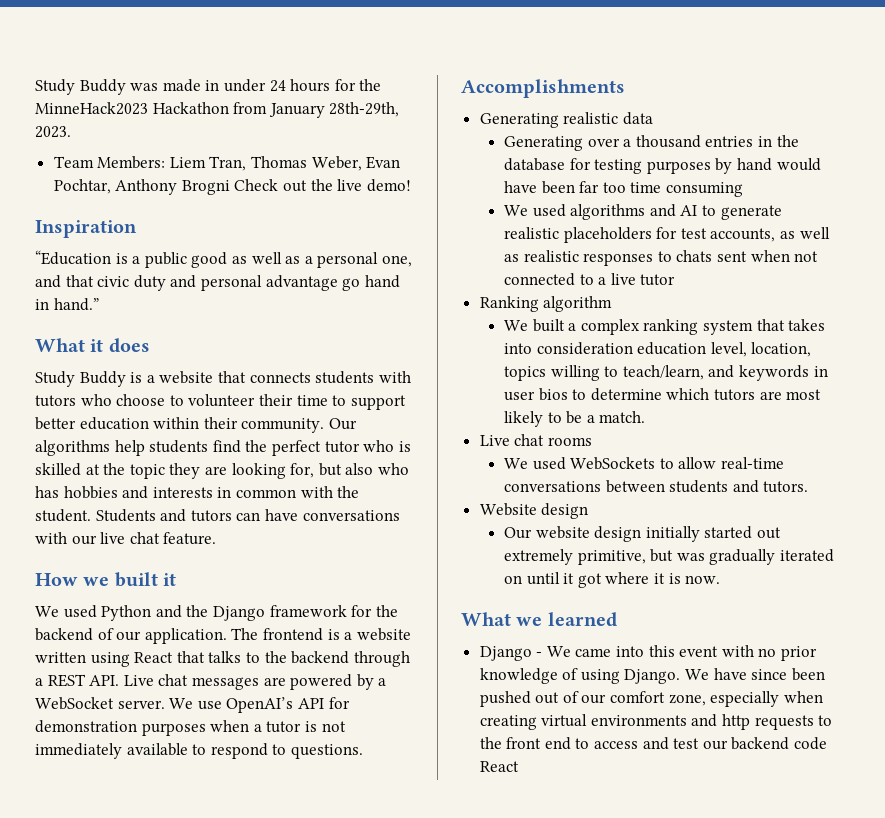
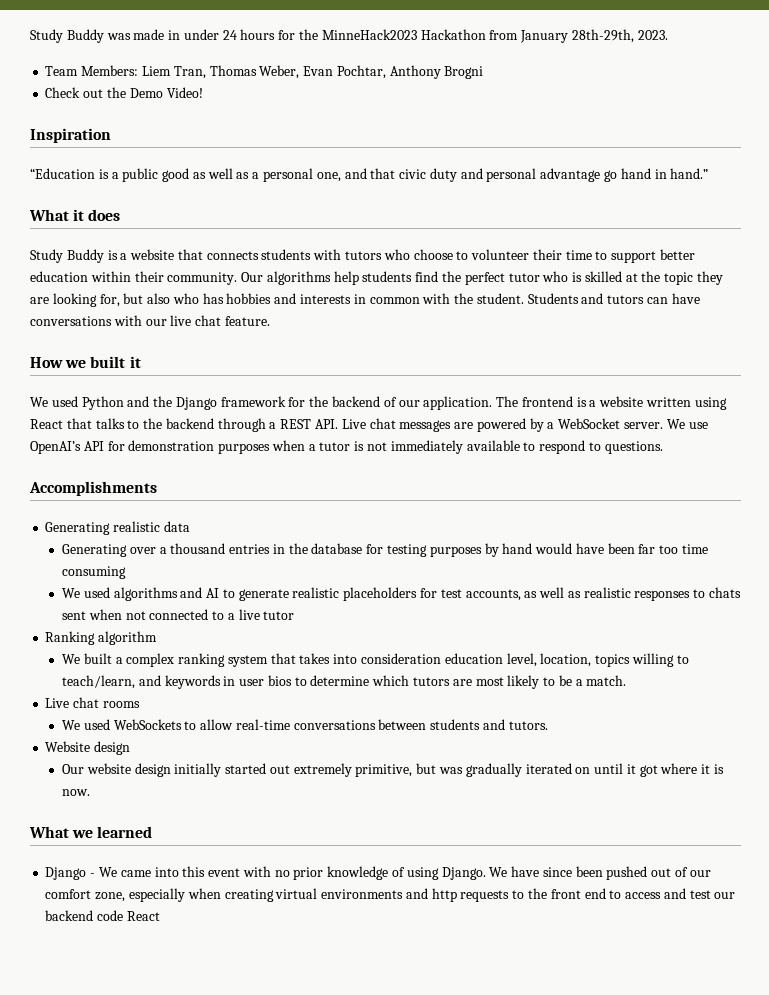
(230, 187) none -> (484, 72) //
[337,179,411,192] live demo! -> [129,87,203,98] Demo Video!

